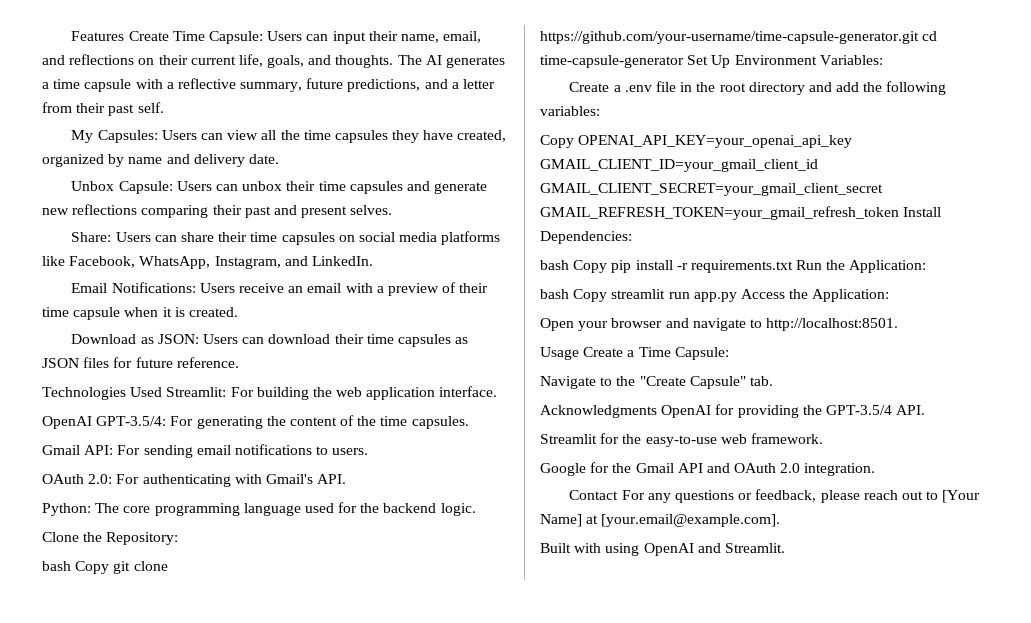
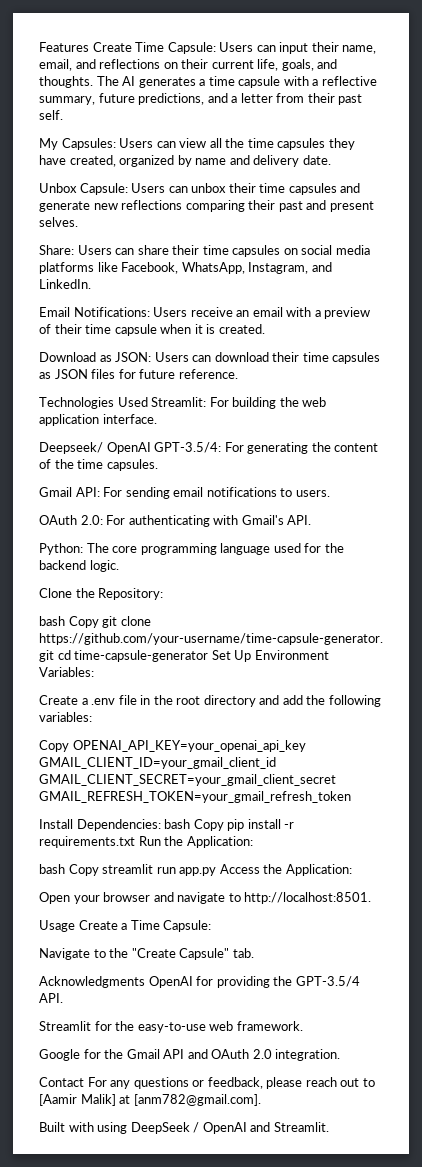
(498, 391) none -> [39,442,103,454] Deepseek/
(899, 213) none -> (351, 797) //
(632, 237) // -> (161, 825) none
[942,490,981,503] [540,514,781,527] [Your Name] at [your.email@example.com]. -> [39,1094,261,1106] [Aamir Malik] at [anm782@gmail.com].
(640, 549) none -> [130,1122,200,1134] DeepSeek /

